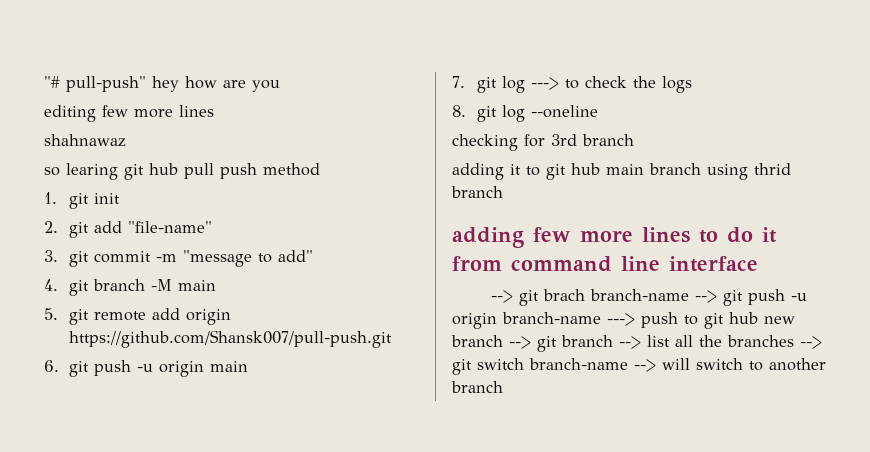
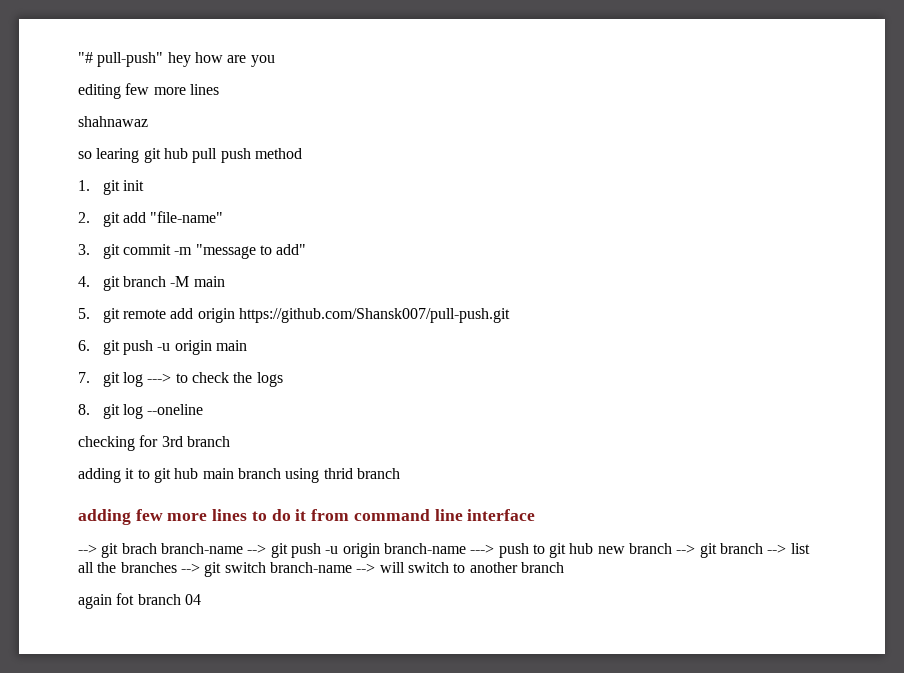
(503, 387) none -> [78,593,201,609] // again fot branch 04

